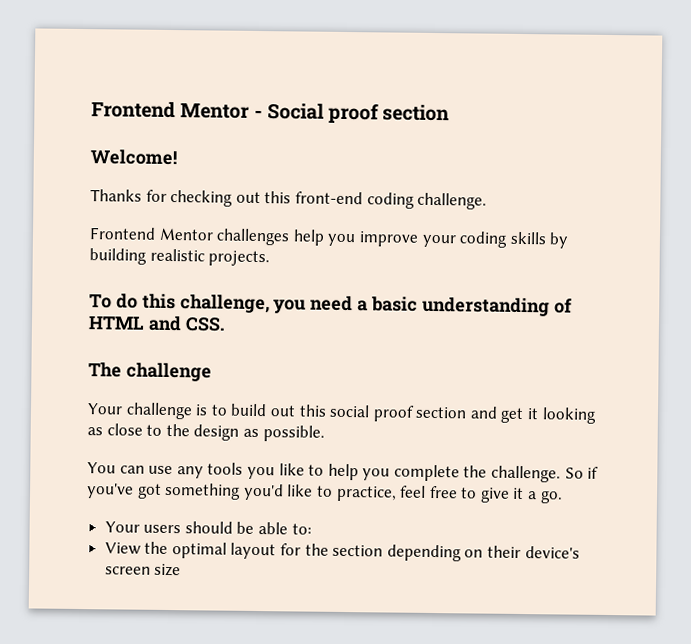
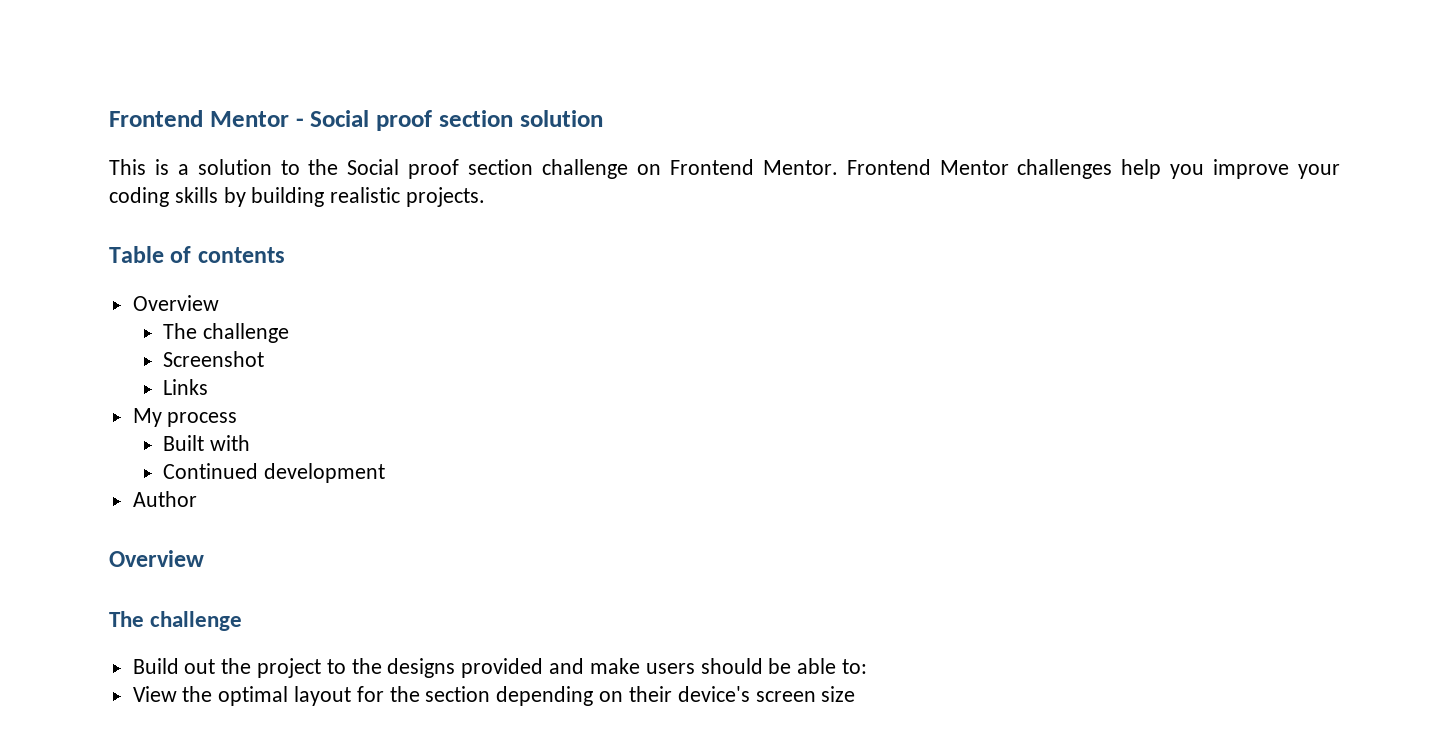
[90,149,177,166] [90,189,488,210] // Welcome! // Thanks for checking out this front-end coding challenge. // -> [519,110,603,127] [109,159,838,179] solution // This is a solution to the Social proof section challenge on Frontend Mentor.
[89,293,573,317] [88,315,226,332] [88,362,212,382] [87,402,597,424] [87,423,325,442] [87,462,600,483] [86,482,563,504] [104,521,140,533] To do this challenge, you need a basic understanding of HTML and CSS. // The challenge // Your challenge is to build out this social proof section and get it looking as close to the design as possible. // You can use any tools you like to help you complete the challenge. So if you've got something you'd like to practice, feel free to give it a go. // Your -> [109,246,285,263] [132,295,219,311] [163,323,289,343] [163,351,265,367] [163,379,209,395] [132,408,238,427] [163,435,250,451] [163,463,385,483] [132,491,197,507] [109,550,204,567] [109,611,243,631] [132,658,640,678] Table of contents // Overview // The challenge // Screenshot // Links // My process // Built with // Continued development // Author // Overview // The challenge // Build out the project to the designs provided and make

